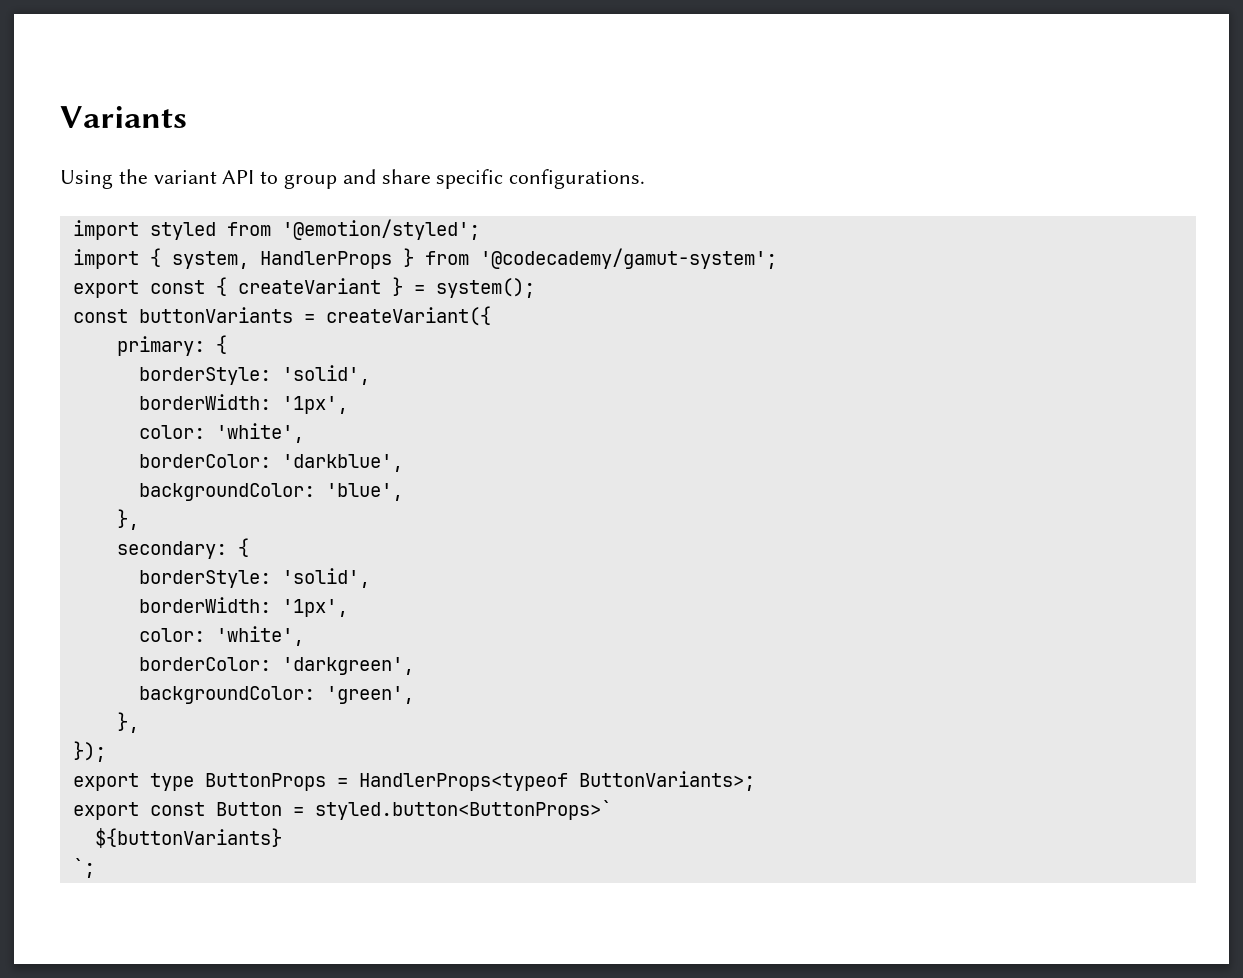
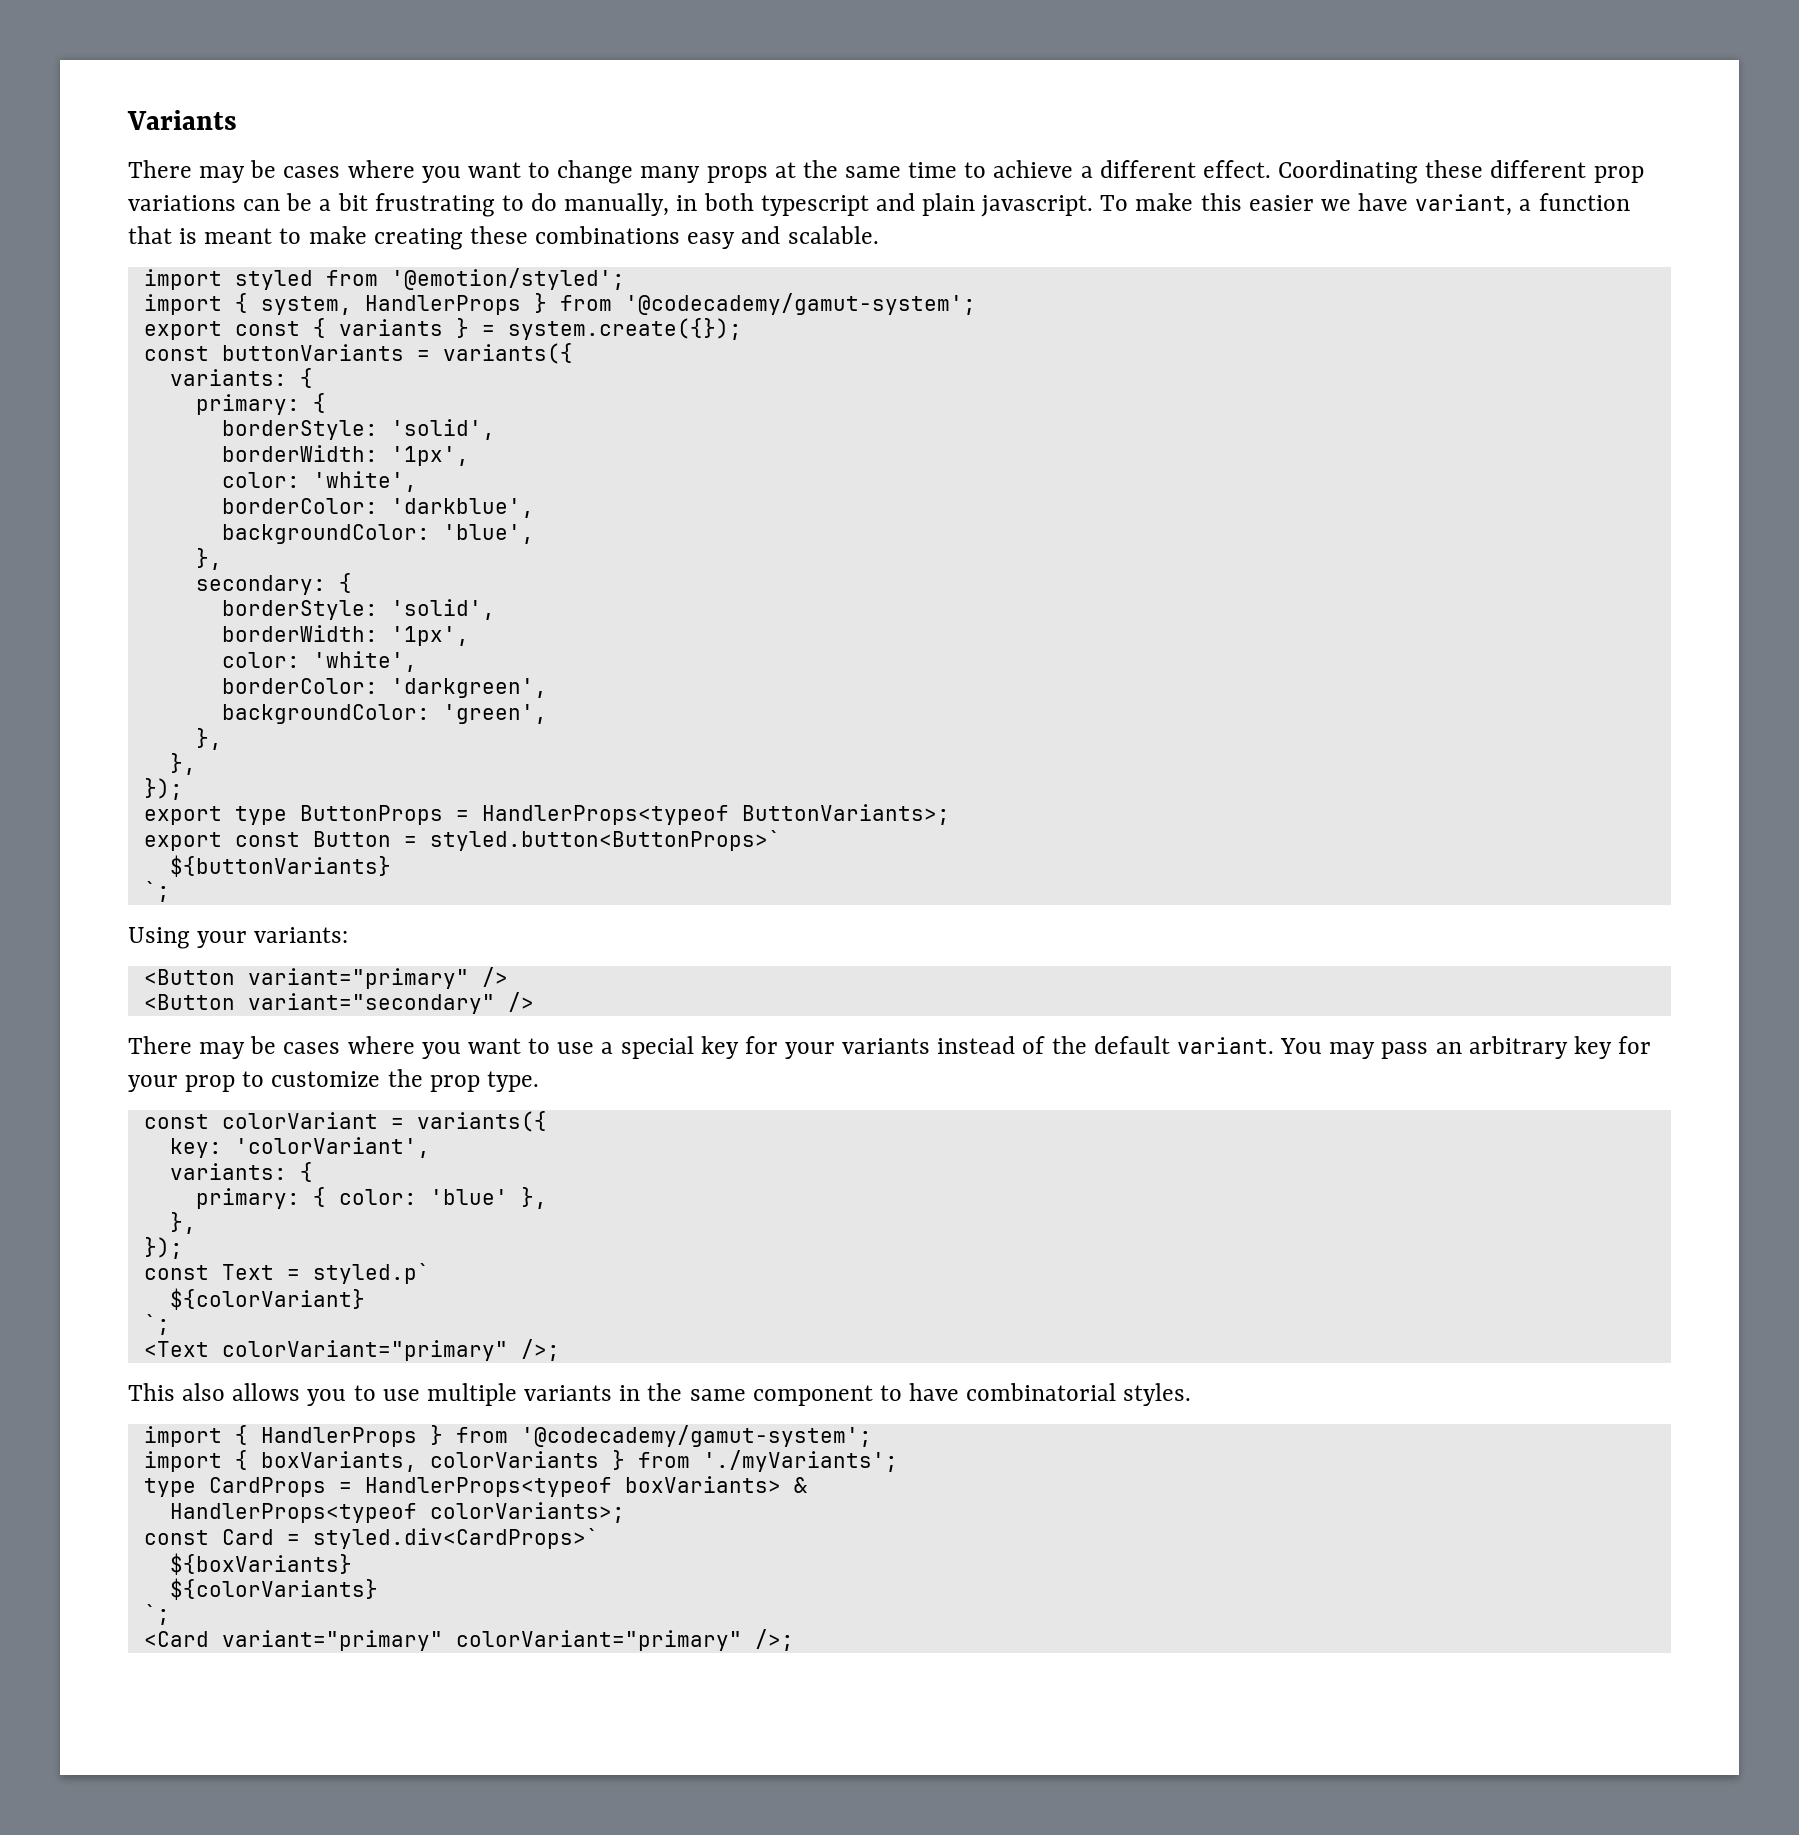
[60,169,646,189] Using the variant API to group and share specific configurations. -> [128,160,1644,184] [128,193,1630,217] [128,226,879,250] There may be cases where you want to change many props at the same time to achieve a different effect. Coordinating these different prop variations can be a bit frustrating to do manually, in both typescript and plain javascript. To make this easier we have variant, a function that is meant to make creating these combinations easy and scalable.
[237,278,381,294] createVariant -> [338,319,443,336] variants
[435,278,535,298] system(); -> [507,318,742,340] system.create({});
[325,306,491,326] createVariant({ -> [442,343,573,364] [169,368,313,388] variants({ // variants: {
(139, 722) none -> [169,753,196,775] // },
(95, 868) none -> [128,927,349,949] [143,967,508,989] [143,992,534,1014] [128,1036,1652,1059] [128,1069,539,1092] [143,1111,547,1132] [169,1137,430,1158] [169,1162,313,1182] [195,1187,547,1209] [169,1212,196,1234] [143,1237,183,1259] [143,1263,430,1284] [169,1288,365,1310] [143,1314,170,1335] [143,1339,560,1361] [128,1383,1192,1406] [143,1425,872,1447] [143,1450,898,1472] [143,1476,807,1497] [169,1502,625,1523] [143,1528,599,1549] [169,1553,352,1575] [169,1578,378,1600] [143,1604,170,1625] [143,1629,794,1651] // Using your variants: // <Button variant="primary" /> // <Button variant="secondary" /> // There may be cases where you want to use a special key for your variants instead of the default variant. You may pass an arbitrary key for your prop to customize the prop type. // const colorVariant = variants({ // key: 'colorVariant', // variants: { // primary: { color: 'blue' }, // }, // }); // const Text = styled.p` // ${colorVariant} // `; // <Text colorVariant="primary" />; // This also allows you to use multiple variants in the same component to have combinatorial styles. // import { HandlerProps } from '@codecademy/gamut-system'; // import { boxVariants, colorVariants } from './myVariants'; // type CardProps = HandlerProps<typeof boxVariants> & // HandlerProps<typeof colorVariants>; // const Card = styled.div<CardProps>` // ${boxVariants} // ${colorVariants} // `; // <Card variant="primary" colorVariant="primary" />;

